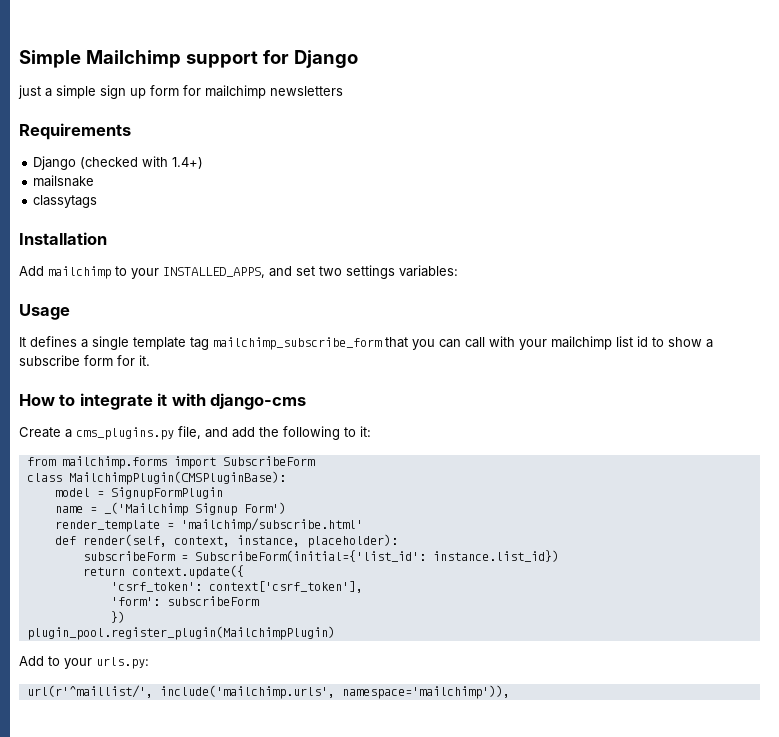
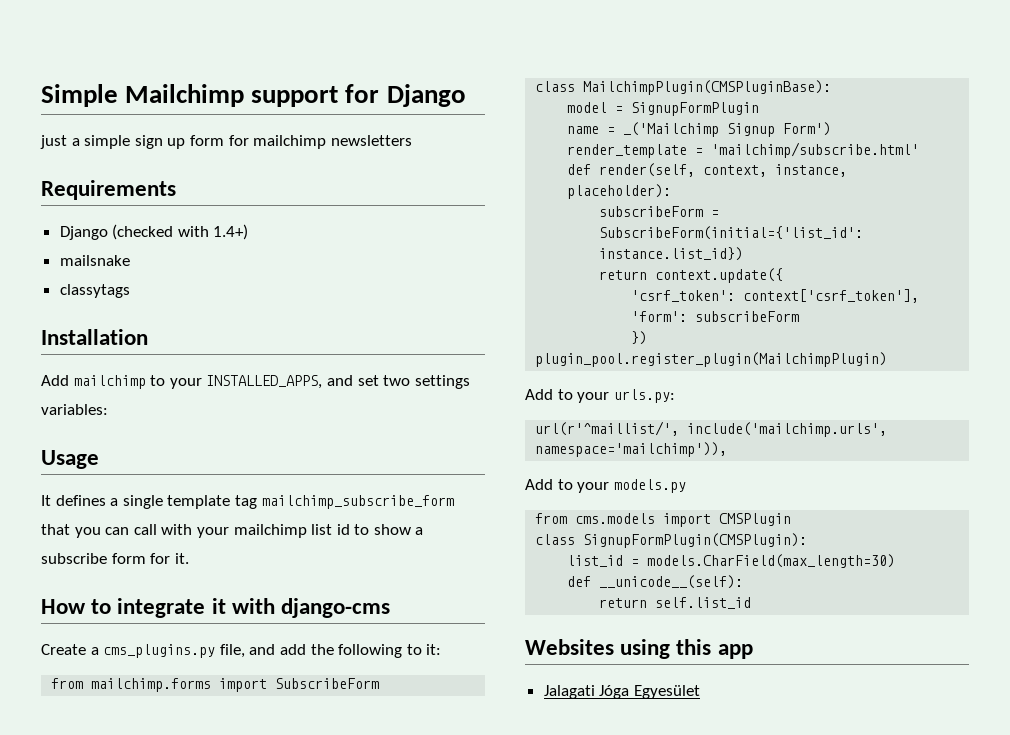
(510, 692) none -> [525,479,686,493] [535,513,792,527] [535,533,808,548] [567,554,896,568] [567,575,744,589] [599,597,752,609] [525,639,753,659] [543,685,700,699] // Add to your models.py // from cms.models import CMSPlugin // class SignupFormPlugin(CMSPlugin): // list_id = models.CharField(max_length=30) // def __unicode__(self): // return self.list_id // Websites using this app // Jalagati Jóga Egyesület

